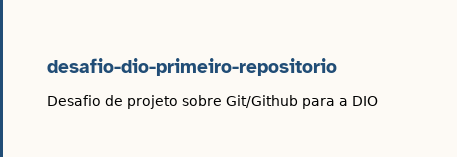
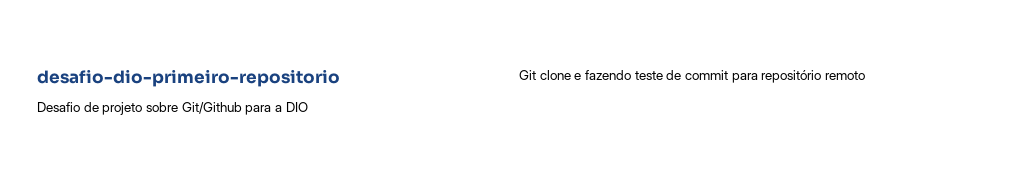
(378, 101) none -> [519,70,865,83] // Git clone e fazendo teste de commit para repositório remoto

